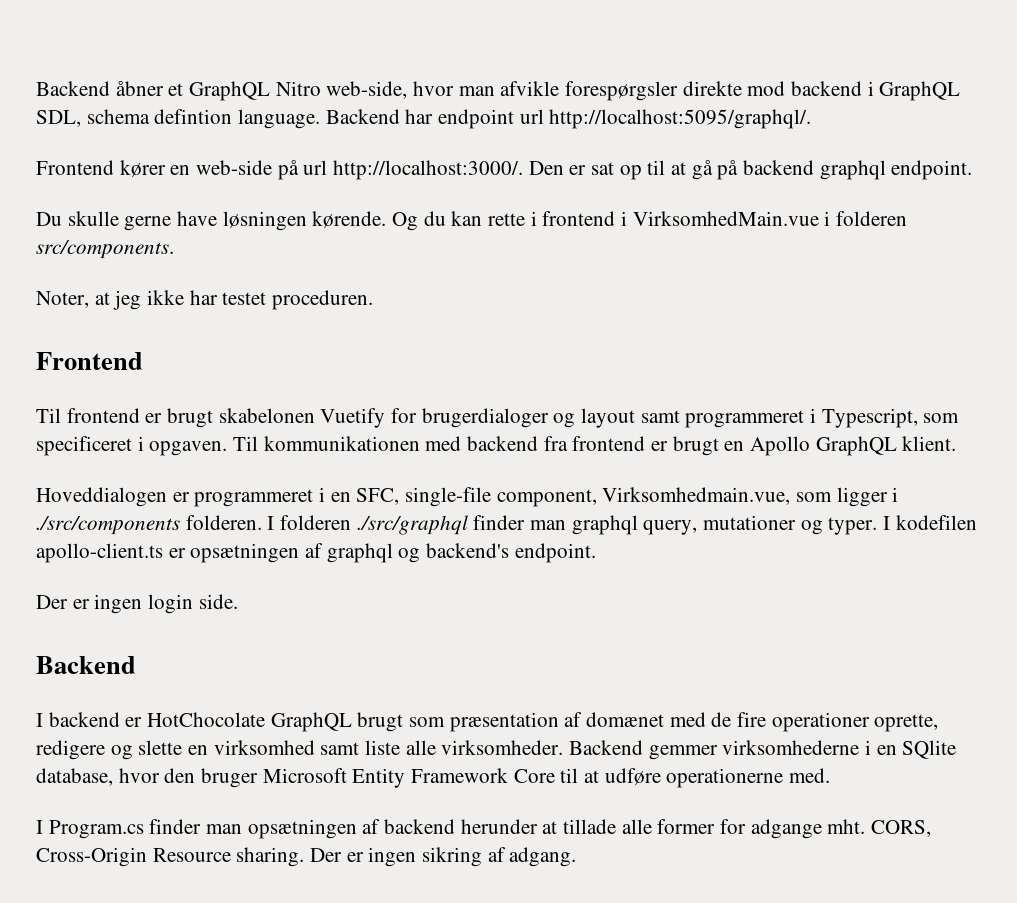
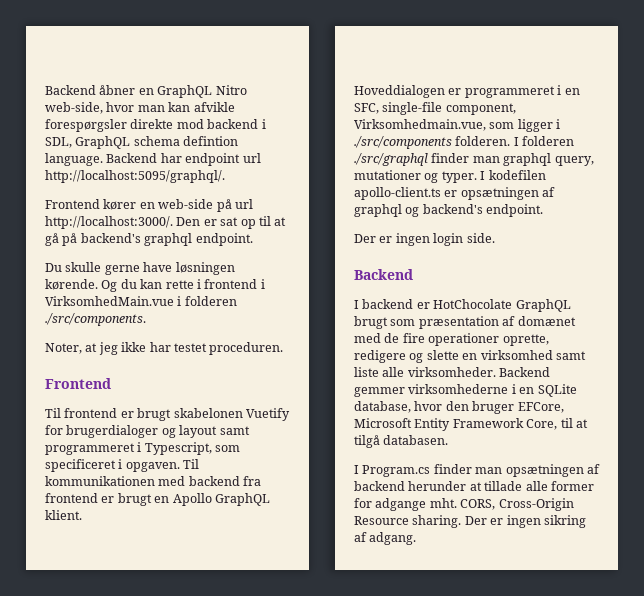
[168,83,184,96] et -> [138,88,154,95] en
(495, 91) none -> [168,102,191,112] kan
[879,81,961,101] [36,110,81,127] GraphQL SDL, -> [45,136,131,149] SDL, GraphQL
[743,160,815,175] backend -> [80,233,141,243] backend's
[36,240,174,259] src/components. -> [45,313,146,326] ./src/components.
[902,740,957,759] SQlite -> [537,384,577,397] SQLite
(259, 778) none -> [517,402,564,413] EFCore,
[513,768,831,788] Core til at udføre operationerne med. -> [526,418,588,430] [354,435,449,448] Core, til at tilgå databasen.

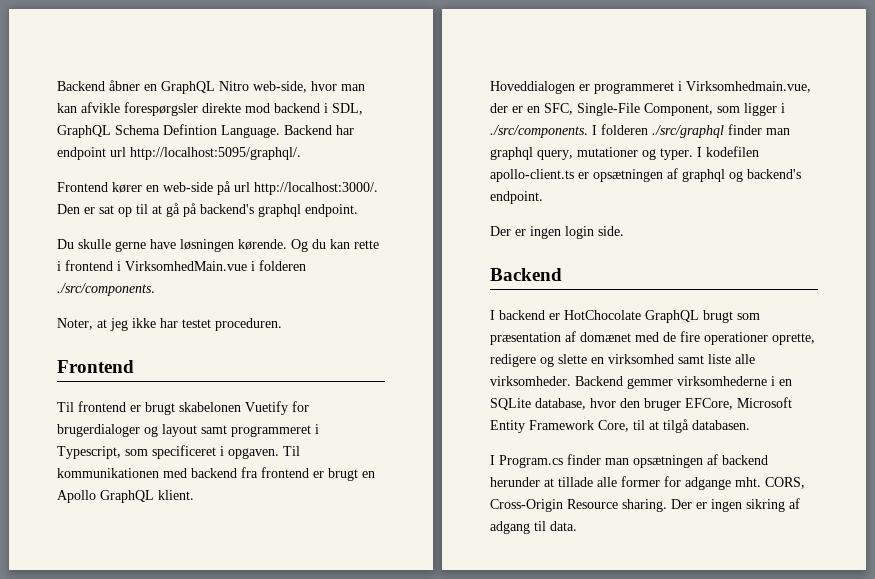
[133,136,239,146] [45,153,103,166] schema defintion language. -> [115,124,280,138] Schema Defintion Language.
[564,88,580,95] [354,102,516,115] [354,119,486,131] en SFC, single-file component, Virksomhedmain.vue, -> [686,81,811,93] [490,103,713,116] Virksomhedmain.vue, der er en SFC, Single-File Component,
[354,136,511,149] ./src/components folderen. -> [490,125,588,138] ./src/components.
[369,532,417,545] adgang. -> [490,521,577,534] adgang til data.

